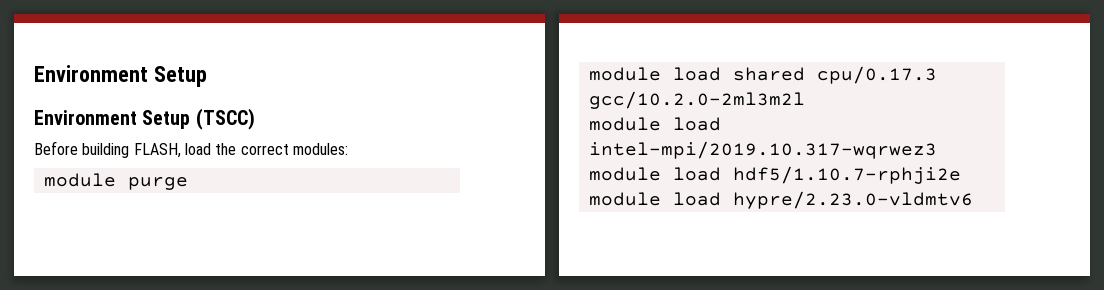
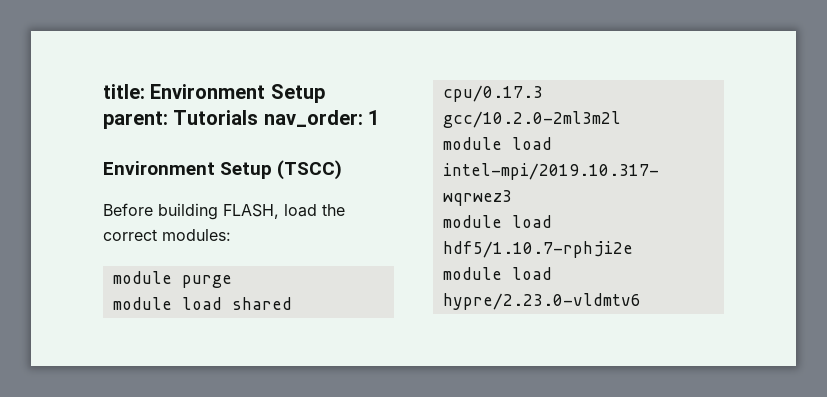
[34,65,207,87] Environment Setup -> [103,84,325,103] [103,110,380,129] title: Environment Setup parent: Tutorials nav_order: 1

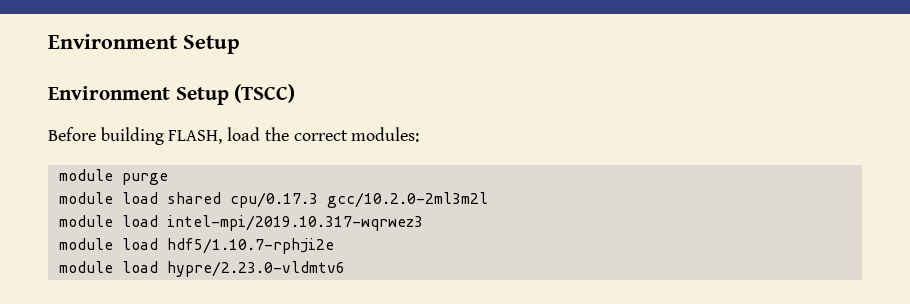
[103,84,325,103] [103,110,380,129] title: Environment Setup parent: Tutorials nav_order: 1 -> [48,34,240,54] Environment Setup

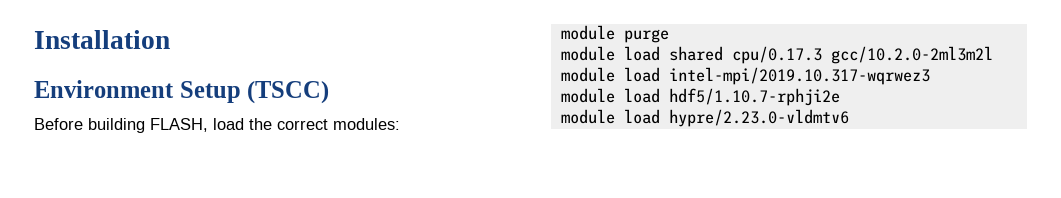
[48,34,240,54] Environment Setup -> [34,30,170,49] Installation

